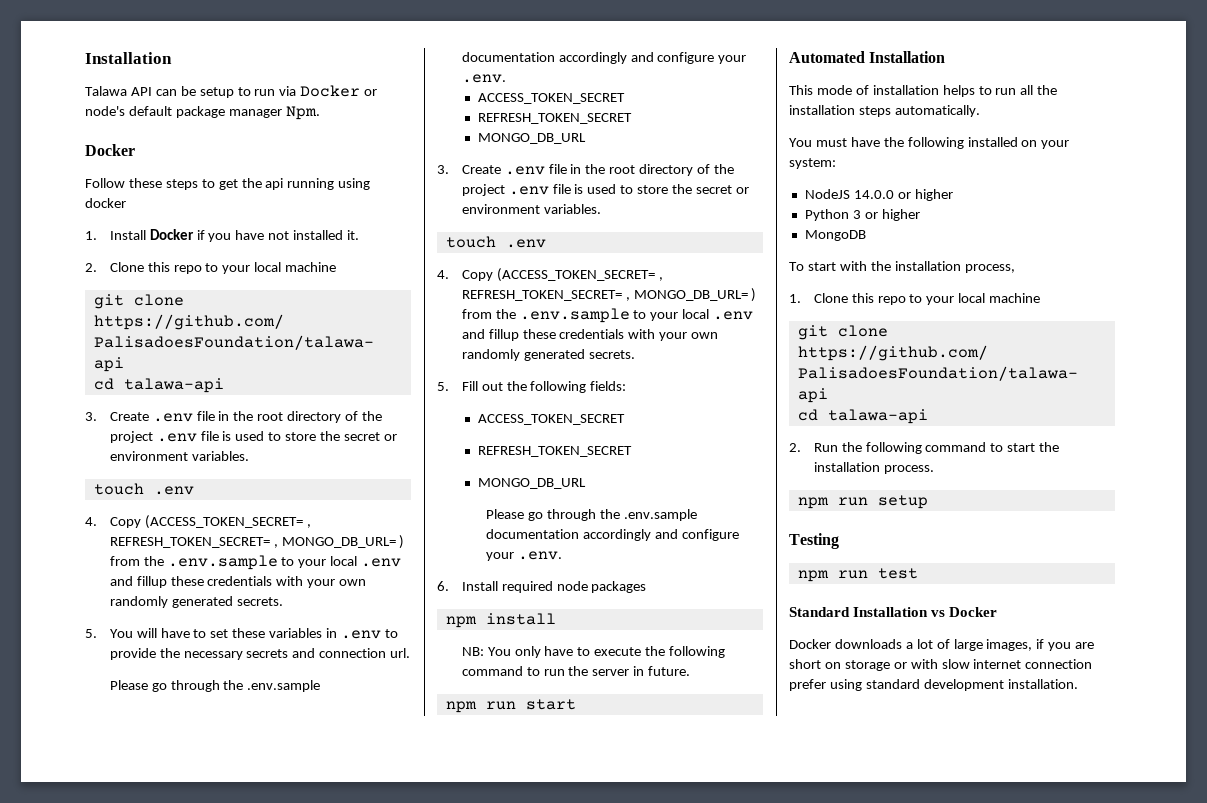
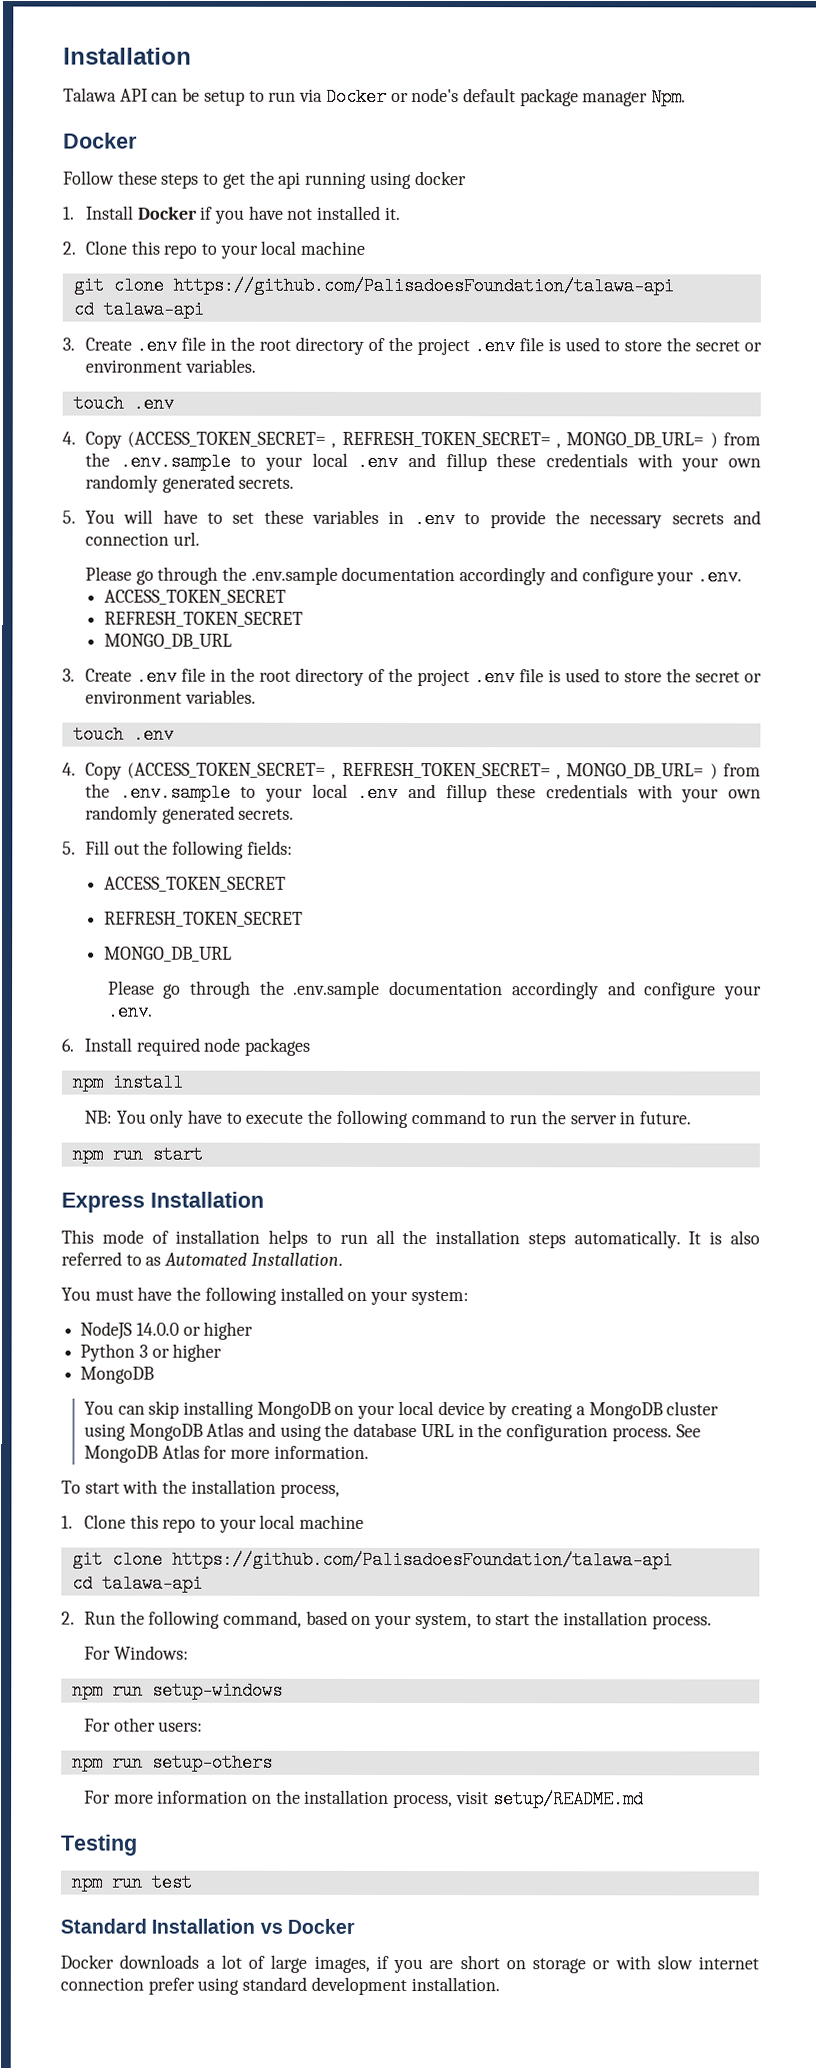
[789,51,865,63] Automated -> [61,1192,145,1213] Express
(980, 111) none -> [688,1230,761,1245] [61,1251,343,1266] It is also referred to as Automated Installation.
(866, 235) none -> [83,1400,720,1420] [83,1422,701,1442] [83,1444,369,1463] // You can skip installing MongoDB on your local device by creating a MongoDB cluster using MongoDB Atlas and using the database URL in the configuration process. See MongoDB Atlas for more information.
[925,442,987,452] command -> [223,1610,472,1630] command, based on your system,
[797,495,928,509] // npm run setup -> [83,1645,189,1660] [71,1681,283,1700] [83,1717,204,1732] [71,1753,273,1772] [83,1789,644,1809] // For Windows: // npm run setup-windows // For other users: // npm run setup-others // For more information on the installation process, visit setup/README.md

